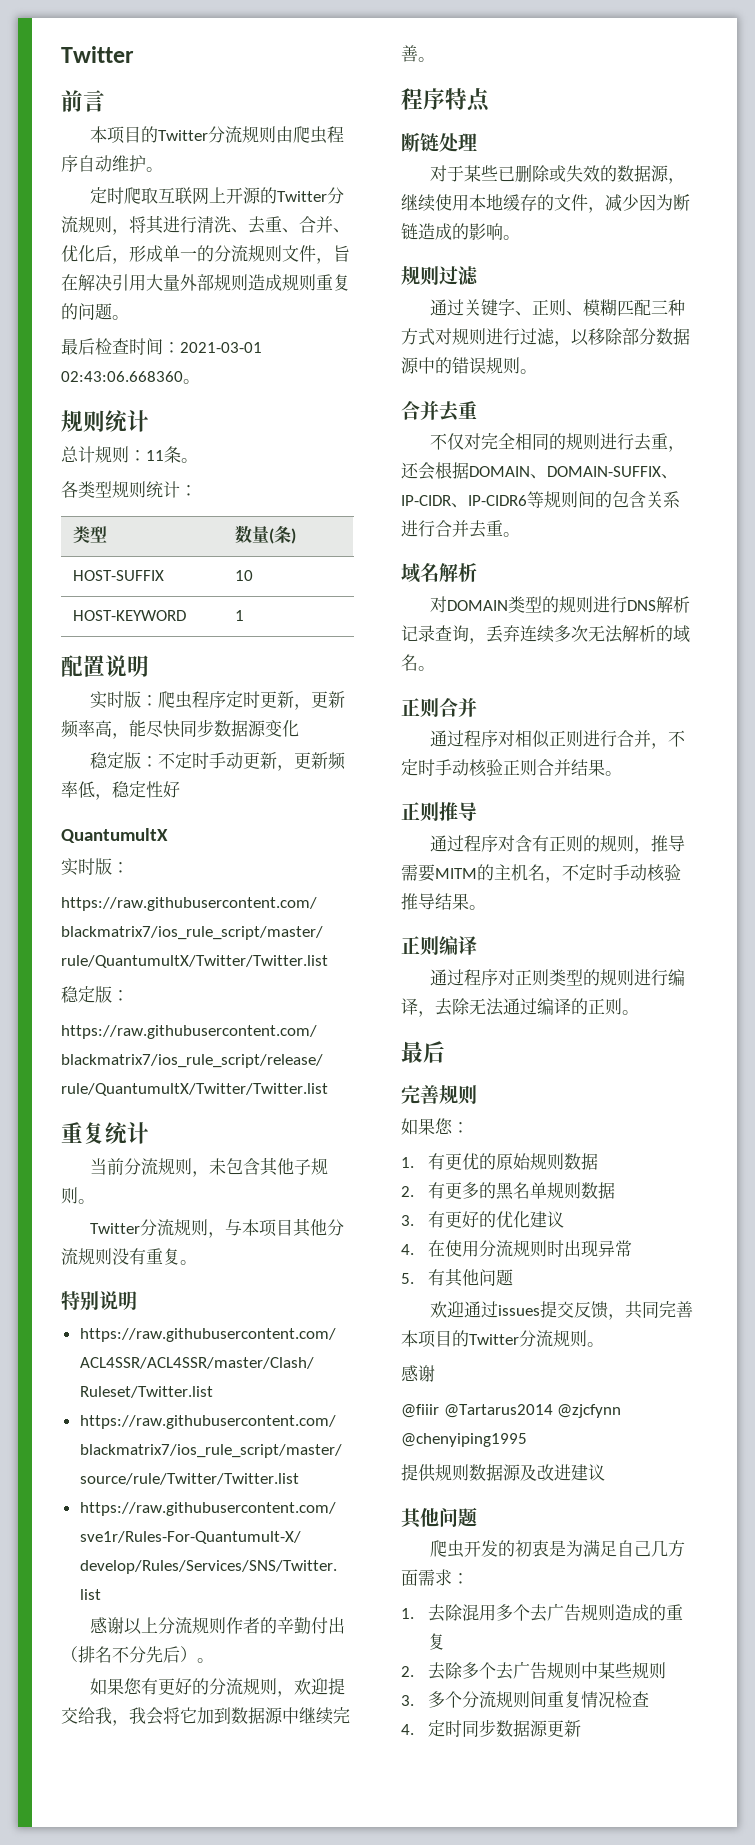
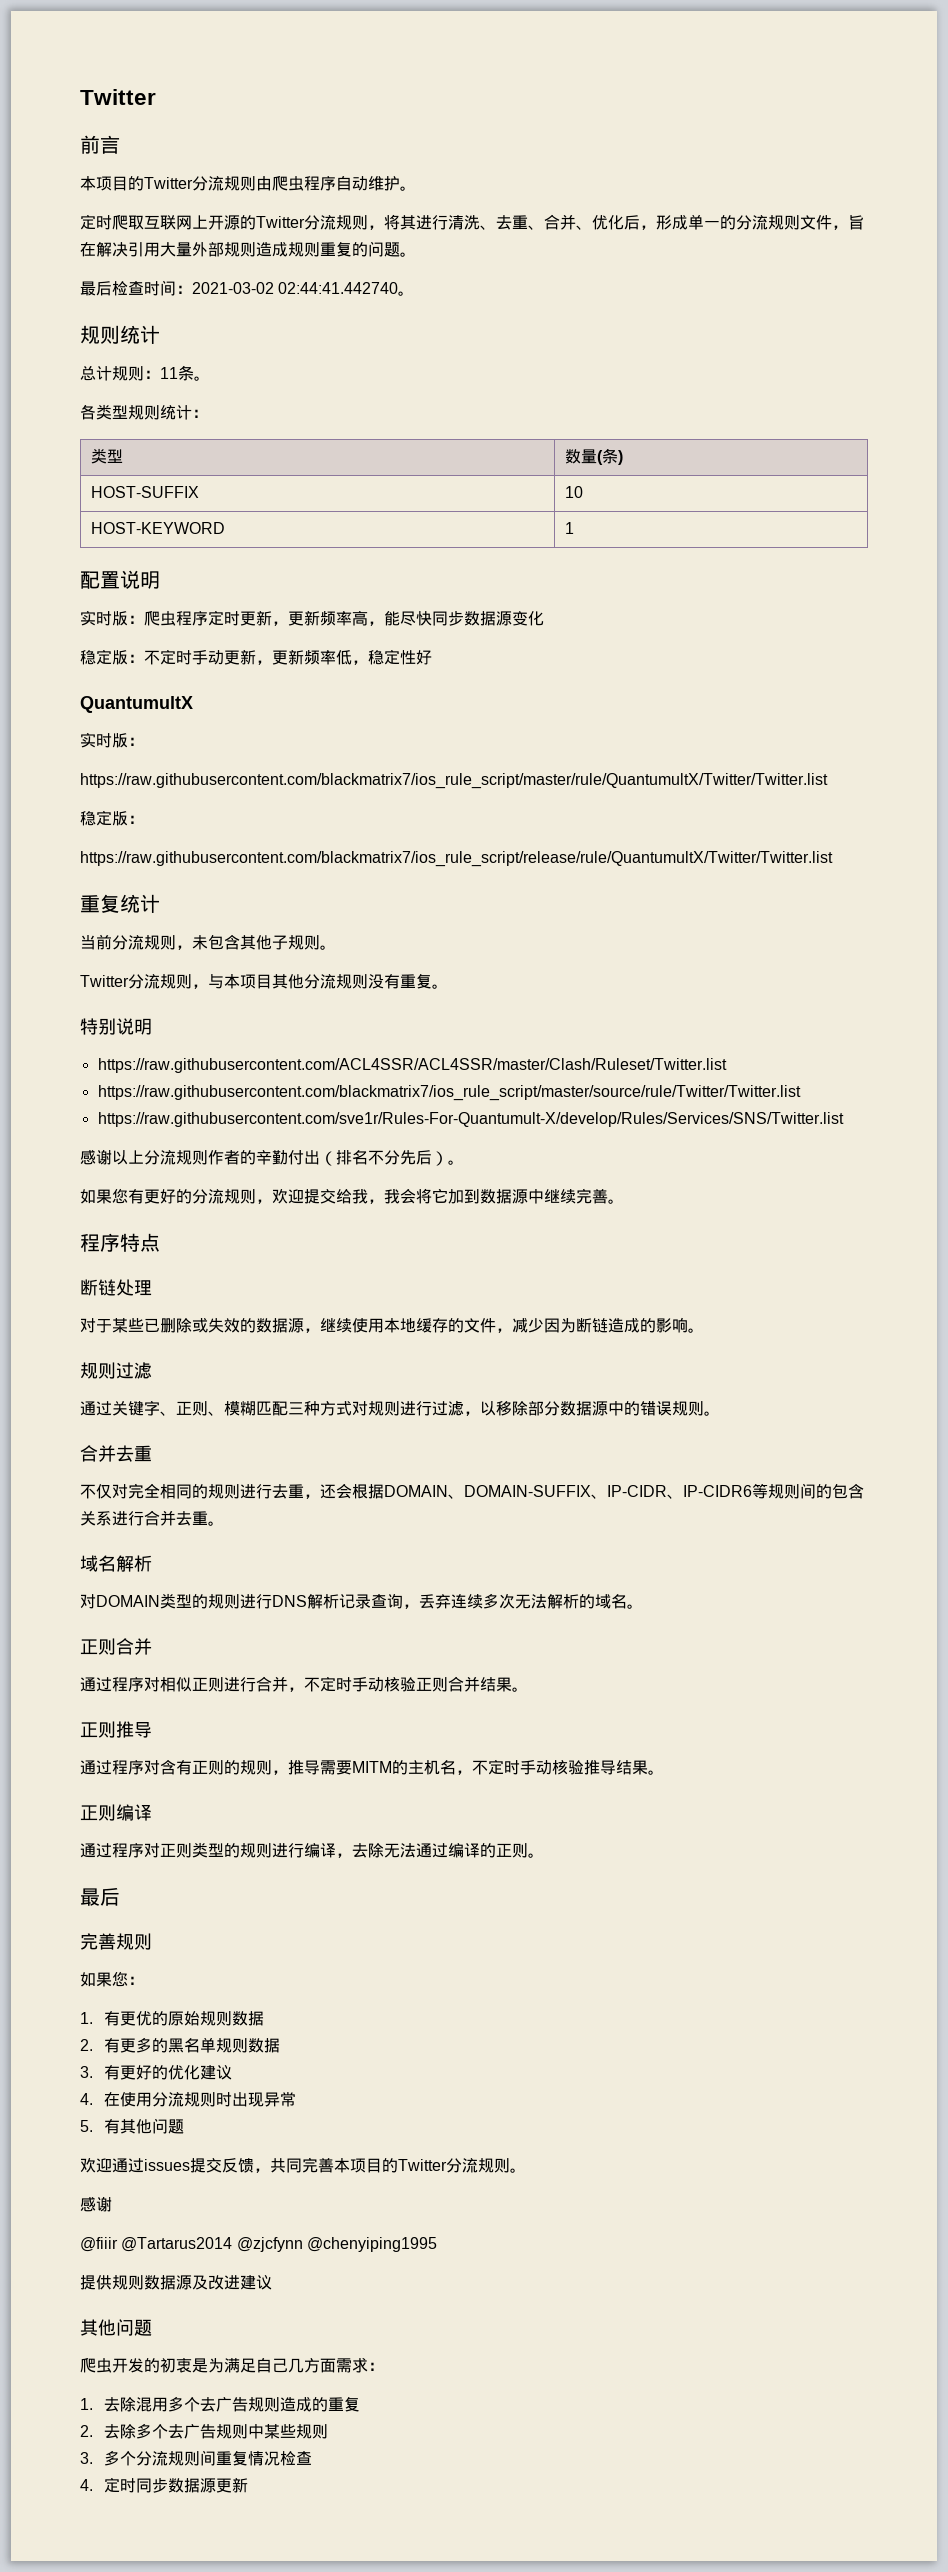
[180,342,262,353] [61,371,183,382] 2021-03-01 02:43:06.668360 -> [192,282,399,294] 2021-03-02 02:44:41.442740

